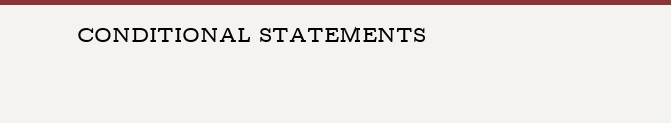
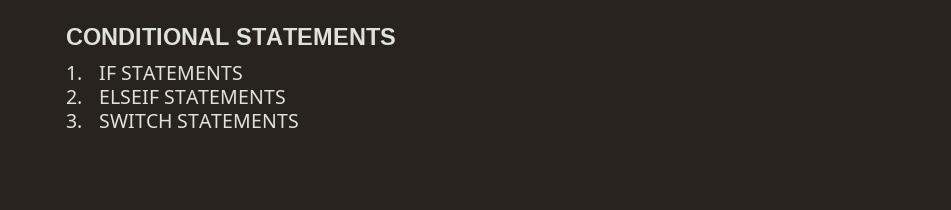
(426, 34) none -> [66,66,244,80] [66,90,287,104] [66,114,300,128] // 1. IF STATEMENTS // 2. ELSEIF STATEMENTS // 3. SWITCH STATEMENTS

